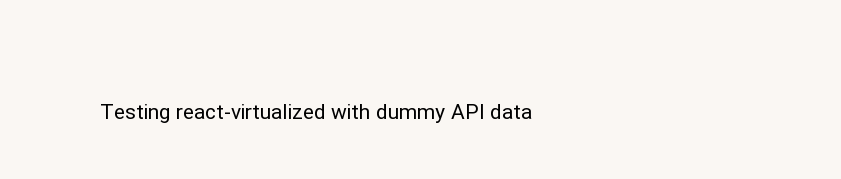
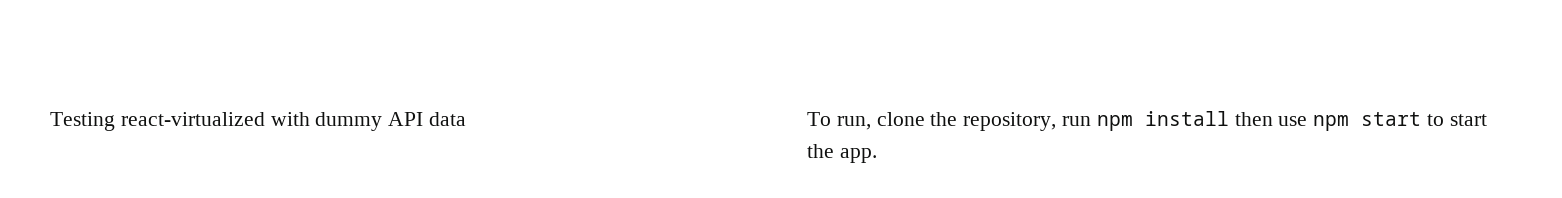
(533, 111) none -> [807,111,1487,131] [807,144,877,163] // To run, clone the repository, run npm install then use npm start to start the app.

